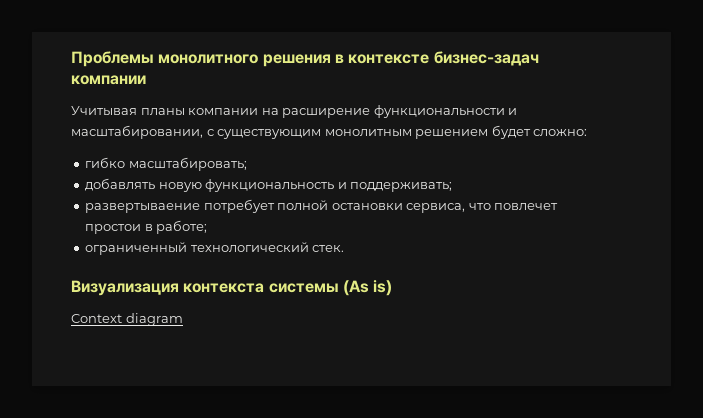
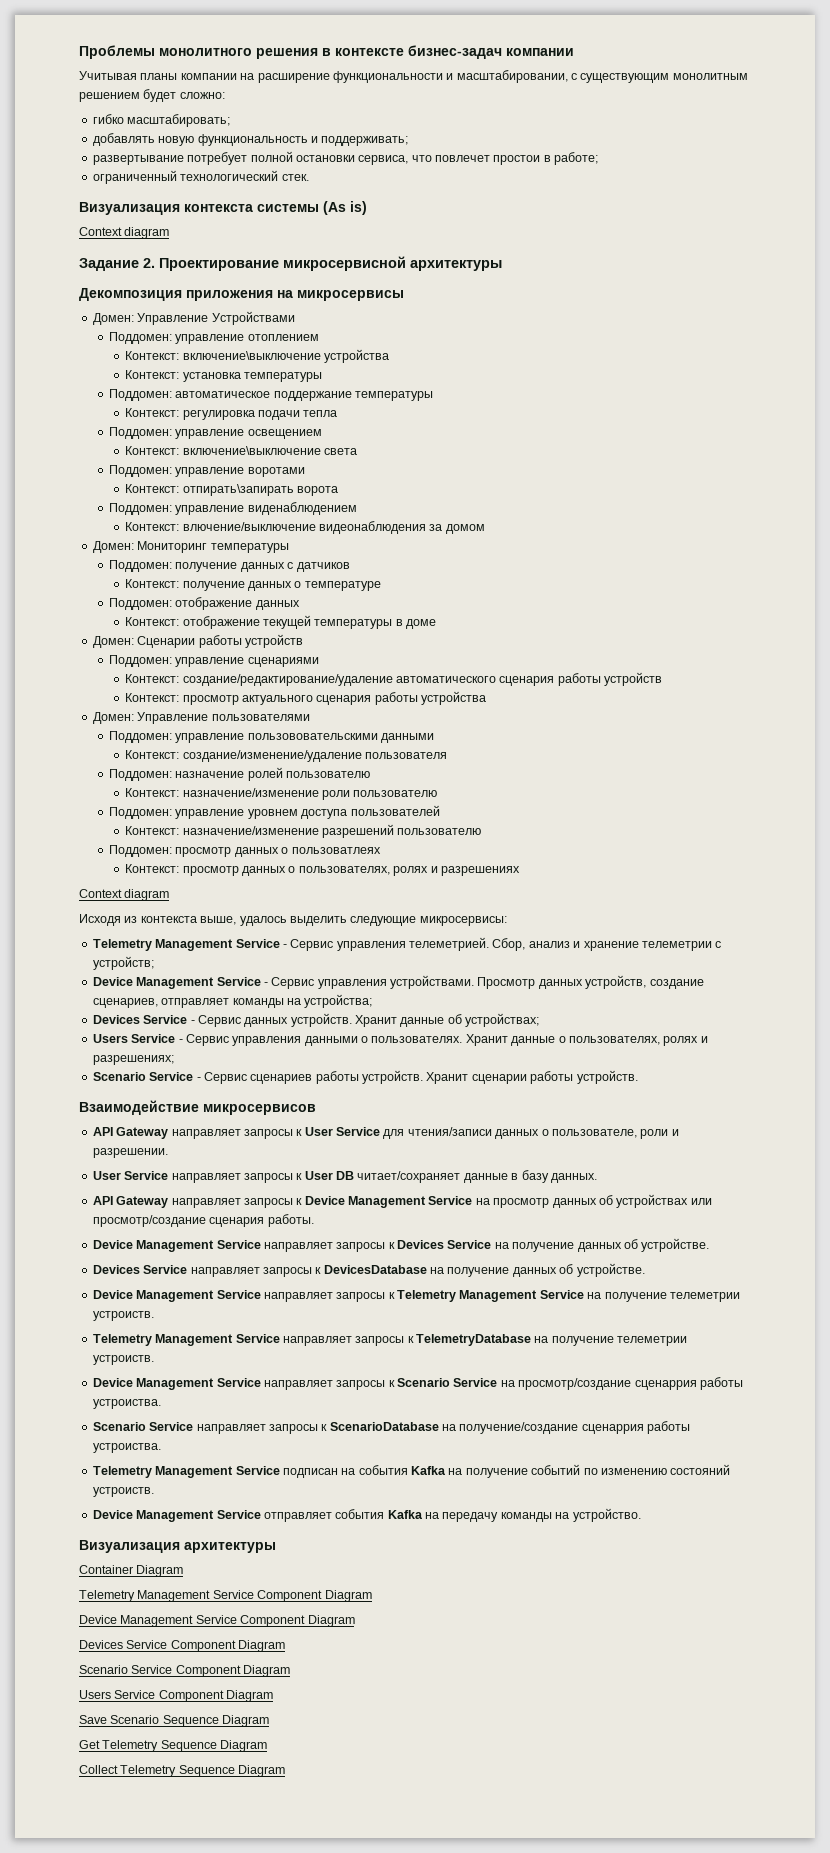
[85,203,201,213] развертываение -> [92,155,184,165] развертывание
(183, 319) none -> [79,256,502,271] [79,288,404,301] [92,311,295,325] [109,332,319,344] [125,349,390,363] [125,370,323,382] [109,389,434,401] [125,408,338,420] [109,427,322,439] [125,446,358,455] [109,465,305,477] [125,484,339,496] [109,502,357,515] [125,521,485,534] [92,541,289,553] [109,560,350,572] [125,579,381,591] [109,597,300,610] [125,615,437,629] [92,634,303,648] [109,655,319,667] [125,672,663,686] [125,691,487,705] [92,712,310,724] [109,731,435,743] [125,750,448,762] [109,767,371,781] [125,788,438,800] [109,805,440,819] [125,824,482,838] [109,845,381,857] [125,864,520,876] [79,889,170,901] [79,914,507,926] [92,937,722,951] [92,956,154,970] [92,975,704,989] [92,994,373,1008] [92,1013,540,1027] [92,1034,708,1046] [92,1055,174,1065] [92,1070,638,1084] [79,1100,316,1115] [92,1127,679,1139] [92,1148,168,1158] [92,1170,597,1183] [92,1194,712,1208] [92,1214,314,1227] [92,1238,710,1252] [92,1263,645,1277] [92,1290,740,1302] [92,1311,154,1321] [92,1334,688,1346] [92,1355,154,1365] [92,1377,743,1390] [92,1399,161,1409] [92,1421,691,1434] [92,1443,161,1453] [92,1464,731,1478] [92,1487,154,1497] [92,1508,641,1522] [79,1540,276,1553] [79,1565,184,1577] [79,1590,372,1602] [79,1615,355,1627] [79,1640,286,1652] [79,1665,291,1677] [79,1690,274,1702] [79,1715,270,1727] [79,1740,268,1752] [79,1765,286,1777] // Задание 2. Проектирование микросервисной архитектуры // Декомпозиция приложения на микросервисы // Домен: Управление Устройствами // Поддомен: управление отоплением // Контекст: включение\выключение устройства // Контекст: установка температуры // Поддомен: автоматическое поддержание температуры // Контекст: регулировка подачи тепла // Поддомен: управление освещением // Контекст: включение\выключение света // Поддомен: управление воротами // Контекст: отпирать\запирать ворота // Поддомен: управление виденаблюдением // Контекст: влючение/выключение видеонаблюдения за домом // Домен: Мониторинг температуры // Поддомен: получение данных с датчиков // Контекст: получение данных о температуре // Поддомен: отображение данных // Контекст: отображение текущей температуры в доме // Домен: Сценарии работы устройств // Поддомен: управление сценариями // Контекст: создание/редактирование/удаление автоматического сценария работы устройств // Контекст: просмотр актуального сценария работы устройства // Домен: Управление пользователями // Поддомен: управление пользововательскими данными // Контекст: создание/изменение/удаление пользователя // Поддомен: назначение ролей пользователю // Контекст: назначение/изменение роли пользователю // Поддомен: управление уровнем доступа пользователей // Контекст: назначение/изменение разрешений пользователю // Поддомен: просмотр данных о пользоватлеях // Контекст: просмотр данных о пользователях, ролях и разрешениях // Context diagram // Исходя из контекста выше, удалось выделить следующие микросервисы: // Telemetry Management Service - Сервис управления телеметрией. Сбор, анализ и хранение телеметрии с устройств; // Device Management Service - Сервис управления устройствами. Просмотр данных устройств, создание сценариев, отправляет команды на устройства; // Devices Service - Сервис данных устройств. Хранит данные об устройствах; // Users Service - Сервис управления данными о пользователях. Хранит данные о пользователях, ролях и разрешениях; // Scenario Service - Сервис сценариев работы устройств. Хранит сценарии работы устройств. // Взаимодействие микросервисов // API Gateway направляет запросы к User Service для чтения/записи данных о пользователе, роли и разрешении. // User Service направляет запросы к User DB читает/сохраняет данные в базу данных. // API Gateway направляет запросы к Device Management Service на просмотр данных об устройствах или просмотр/создание сценария работы. // Device Management Service направляет запросы к Devices Service на получение данных об устройстве. // Devices Service направляет запросы к DevicesDatabase на получение данных об устройстве. // Device Management Service направляет запросы к Telemetry Management Service на получение телеметрии устроиств. // Telemetry Management Service направляет запросы к TelemetryDatabase на получение телеметрии устроиств. // Device Management Service направляет запросы к Scenario Service на просмотр/создание сценаррия работы устроиства. // Scenario Service направляет запросы к ScenarioDatabase на получение/создание сценаррия работы устроиства. // Telemetry Management Service подписан на события Kafka на получение событий по изменению состояний устроиств. // Device Management Service отправляет события Kafka на передачу команды на устройство. // Визуализация архитектуры // Container Diagram // Telemetry Management Service Component Diagram // Device Management Service Component Diagram // Devices Service Component Diagram // Scenario Service Component Diagram // Users Service Component Diagram // Save Scenario Sequence Diagram // Get Telemetry Sequence Diagram // Collect Telemetry Sequence Diagram

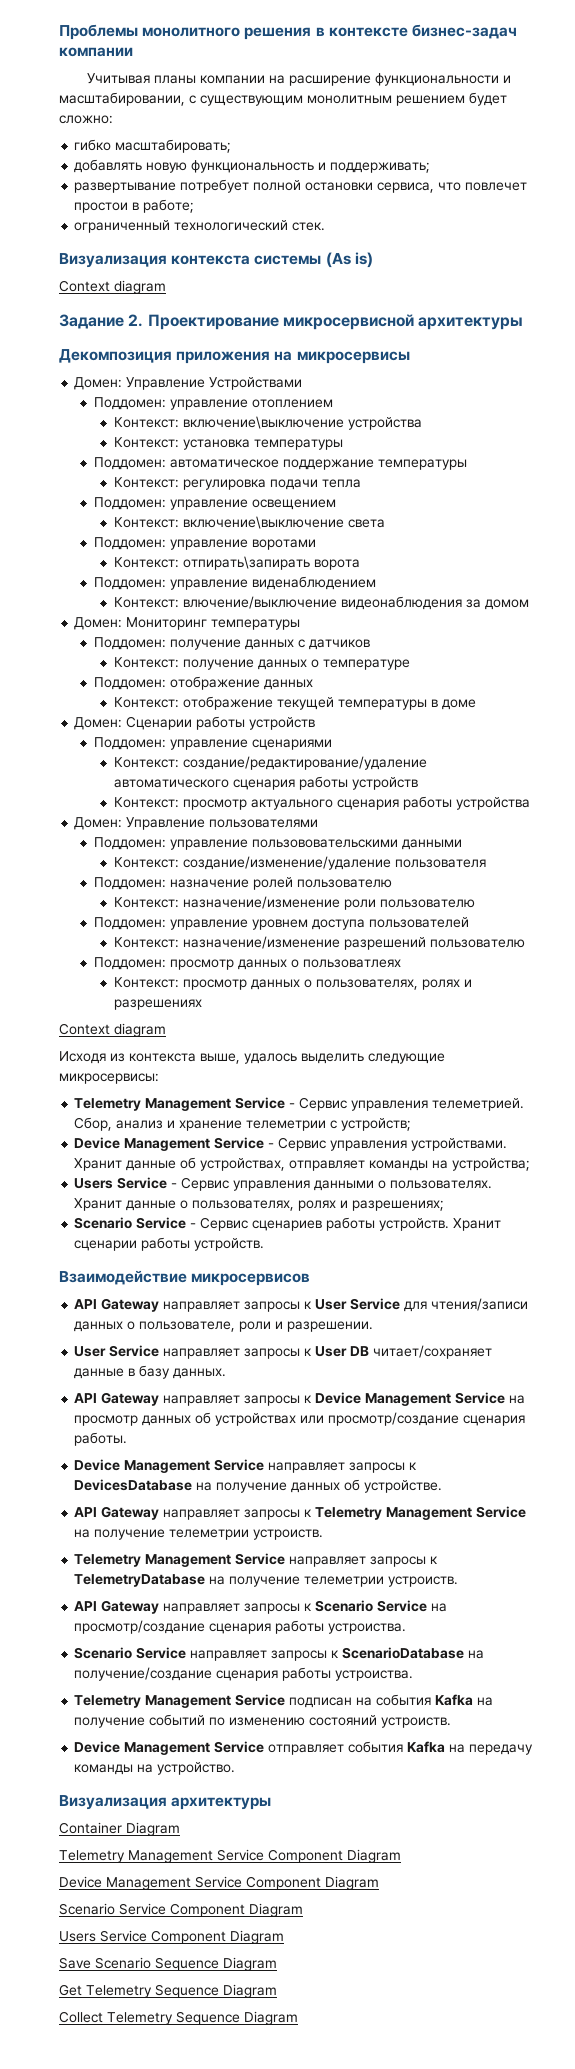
[477,975,704,989] [92,998,158,1008] Просмотр данных устройств, создание сценариев, -> [74,1157,286,1171] Хранит данные об устройствах,
[92,1013,540,1027] // Devices Service - Сервис данных устройств. Хранит данные об устройствах; -> (531, 1164) none
[397,1238,710,1252] [92,1265,322,1277] Devices Service на получение данных об устройстве. // Devices Service направляет запросы к -> (418, 1466) none
[92,1290,261,1302] Device Management Service -> [74,1506,160,1520] API Gateway
[92,1378,261,1390] Device Management Service -> [74,1600,160,1614] API Gateway
[634,1380,697,1390] сценаррия -> [209,1623,272,1634] сценария
[581,1424,644,1434] сценаррия -> [216,1670,279,1681] сценария
[79,1640,286,1652] // Devices Service Component Diagram -> (379, 1883) none

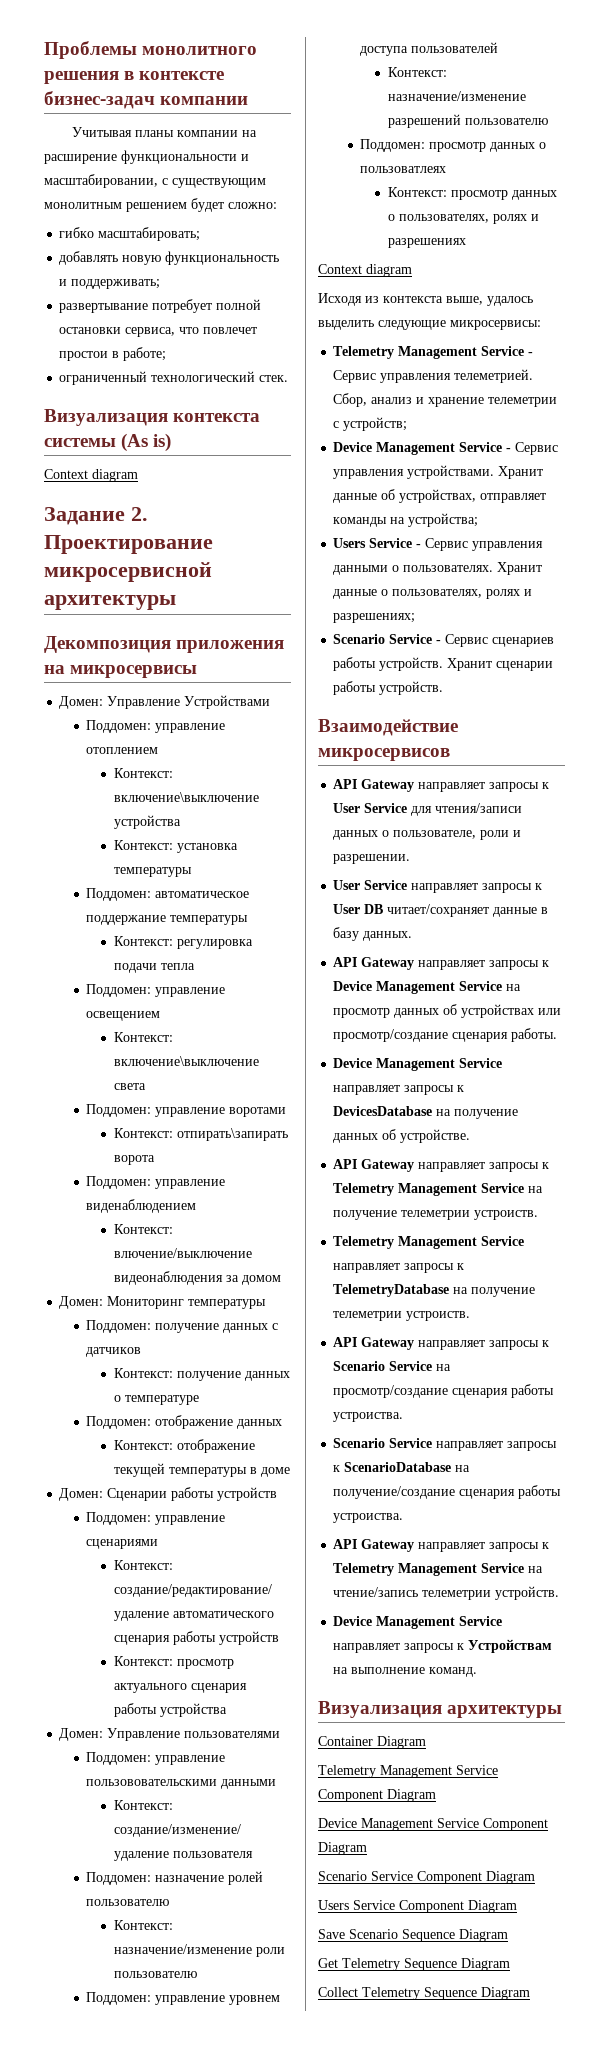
[74,1694,494,1708] [74,1714,452,1728] [74,1741,534,1755] [74,1762,236,1775] Telemetry Management Service подписан на события Kafka на получение событий по изменению состояний устроиств. // Device Management Service отправляет события Kafka на передачу команды на устройство. -> [333,1539,550,1552] [333,1563,544,1576] [333,1586,560,1600] [333,1616,503,1629] [333,1639,553,1653] [333,1667,478,1677] API Gateway направляет запросы к Telemetry Management Service на чтение/запись телеметрии устройств. // Device Management Service направляет запросы к Устройствам на выполнение команд.

